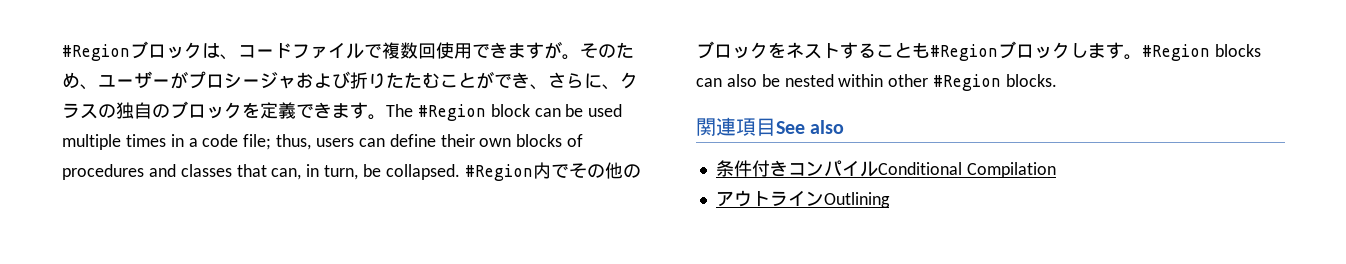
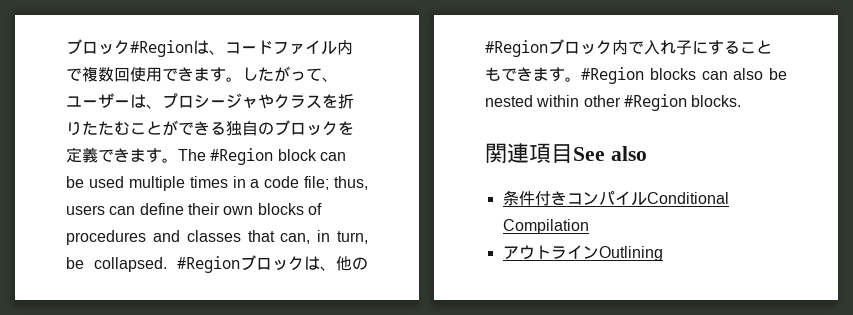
[62,41,202,61] #Regionブロック -> [66,39,193,57] ブロック#Region
(364, 51) none -> [337,40,353,55] 内
[544,41,634,60] [62,72,80,88] が。そのため -> [226,66,322,82] 。したがって
[170,71,188,89] が -> [130,94,162,109] は、
[296,71,350,89] および -> [258,94,338,109] やクラスを
[530,72,638,90] [62,103,116,119] 、さらに、クラスの -> [210,122,226,135] る
[532,162,641,179] [696,41,1088,61] 内でその他のブロックをネストすることも#Regionブロックし -> [240,255,368,271] [485,39,772,57] [485,67,533,81] ブロックは、他の#Regionブロック内で入れ子にすることもでき

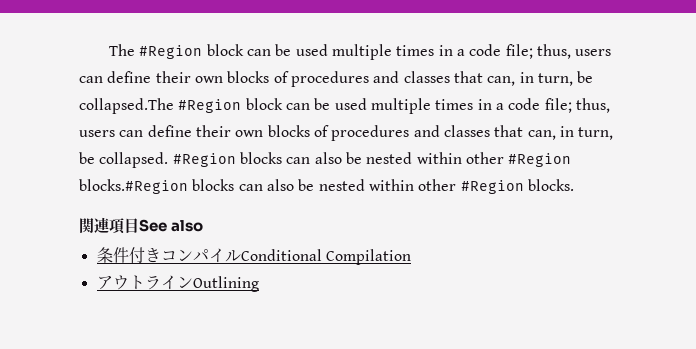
[66,39,353,57] [66,66,338,82] [66,93,354,109] [66,120,354,136] [66,147,206,163] ブロック#Regionは、コードファイル内で複数回使用できます。したがって、ユーザーは、プロシージャやクラスを折りたたむことができる独自のブロックを定義できます。The -> [109,44,612,60] [79,71,594,87] [79,98,174,114] The #Region block can be used multiple times in a code file; thus, users can define their own blocks of procedures and classes that can, in turn, be collapsed.The
[240,255,368,271] [485,39,772,57] [485,67,644,84] ブロックは、他の#Regionブロック内で入れ子にすることもできます。#Region -> [239,152,572,167] [79,179,188,194] blocks can also be nested within other #Region blocks.#Region

